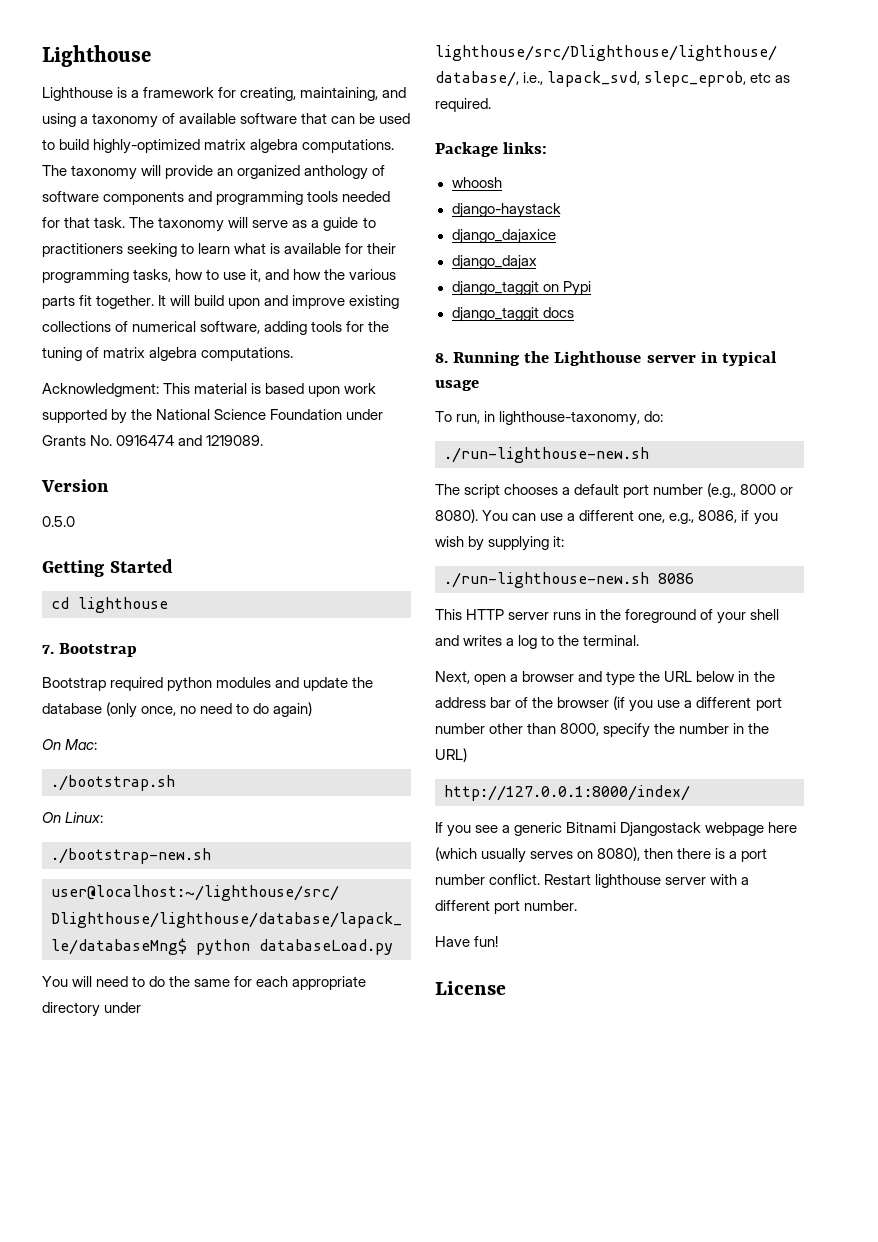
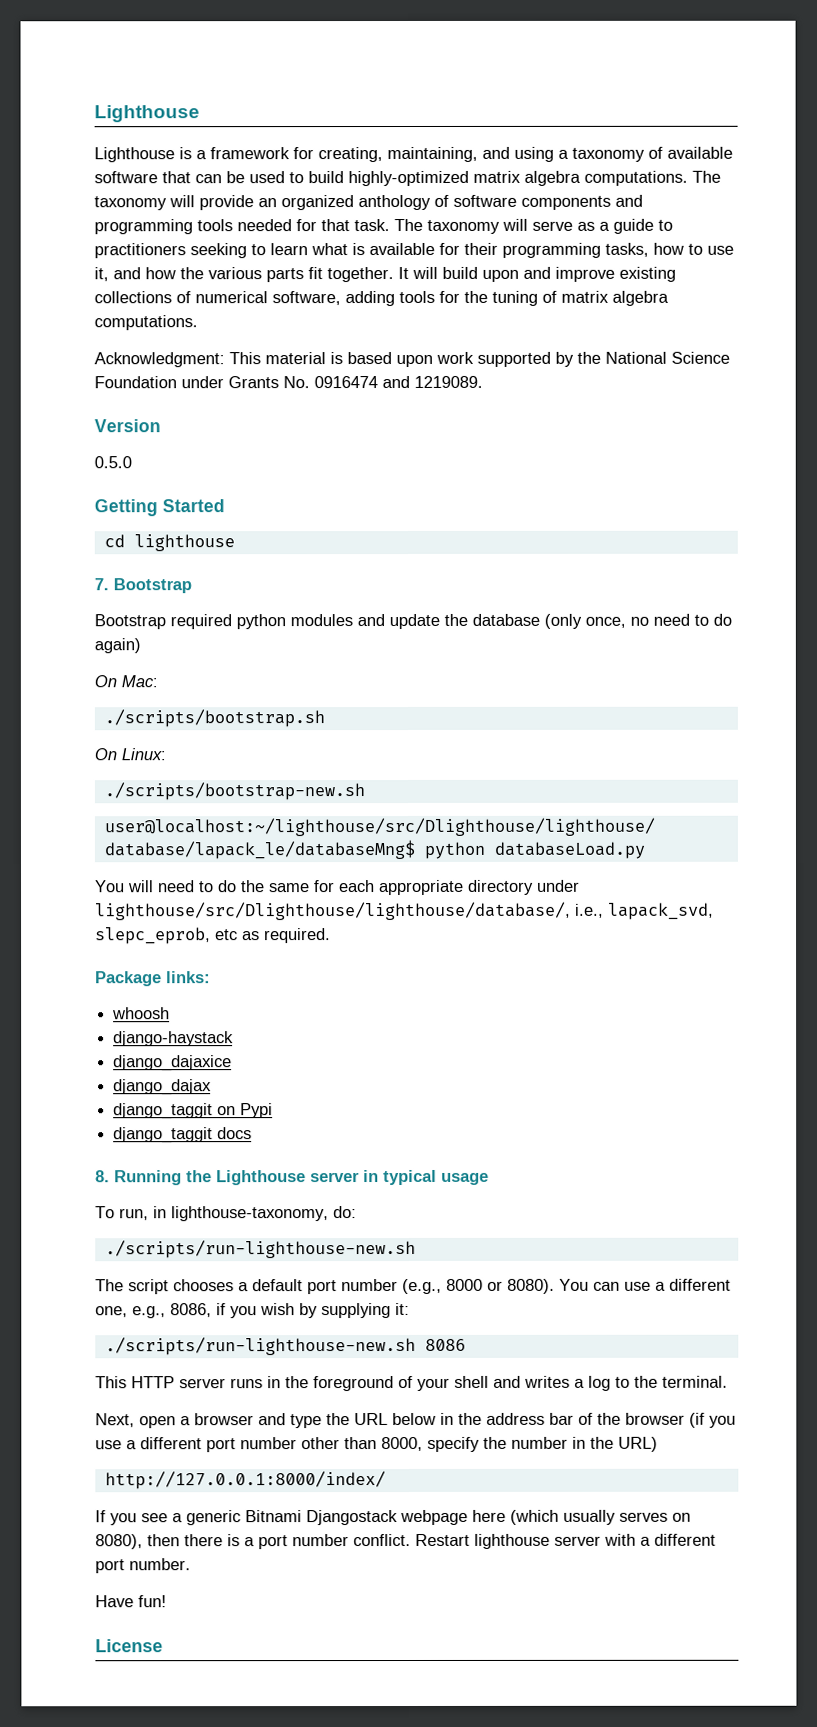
[51,775,175,791] ./bootstrap.sh -> [103,709,325,728] ./scripts/bootstrap.sh
[51,848,211,864] ./bootstrap-new.sh -> [103,782,365,801] ./scripts/bootstrap-new.sh
[444,447,649,463] ./run-lighthouse-new.sh -> [104,1239,416,1259] ./scripts/run-lighthouse-new.sh
[444,572,649,588] ./run-lighthouse-new.sh -> [104,1336,416,1356] ./scripts/run-lighthouse-new.sh

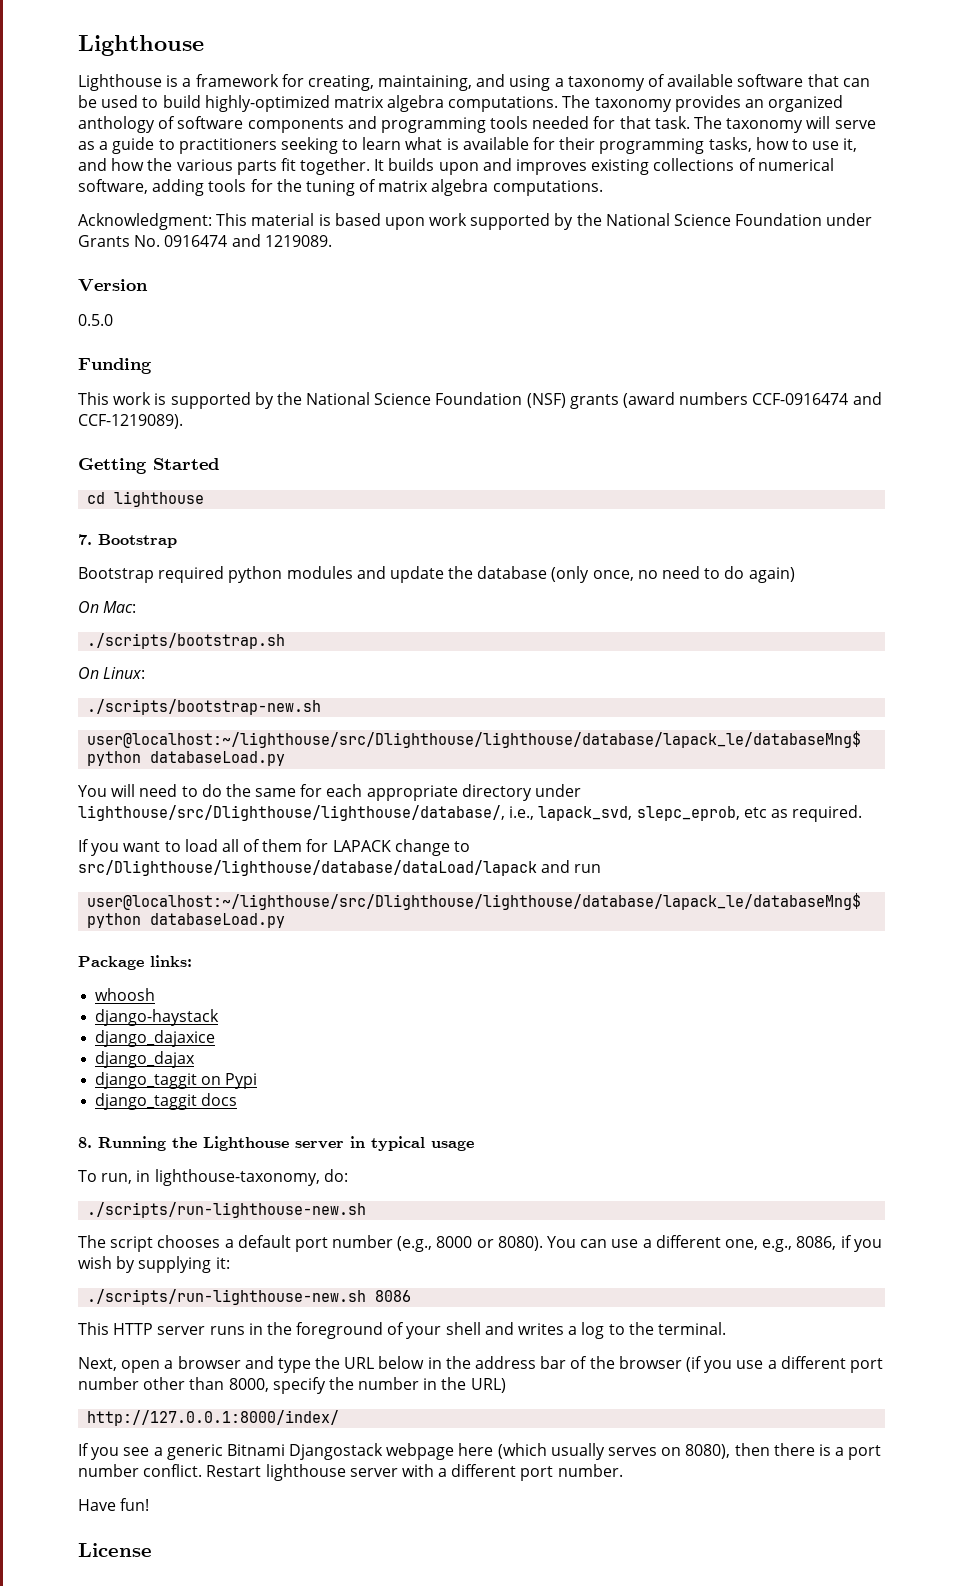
[169,195,254,211] will provide -> [674,95,741,112] provides
[412,266,478,279] will build -> [388,158,435,171] builds
[555,266,615,282] improve -> [516,159,588,175] improves
(132, 462) none -> [78,358,152,374] [78,392,882,409] [78,414,183,429] // Funding // This work is supported by the National Science Foundation (NSF) grants (award numbers CCF-0916474 and CCF-1219089).
(331, 936) none -> [78,839,471,856] [78,860,602,876] [87,893,862,910] [87,913,286,928] // If you want to load all of them for LAPACK change to src/Dlighthouse/lighthouse/database/dataLoad/lapack and run // user@localhost:~/lighthouse/src/Dlighthouse/lighthouse/database/lapack_le/databaseMng$ python databaseLoad.py

